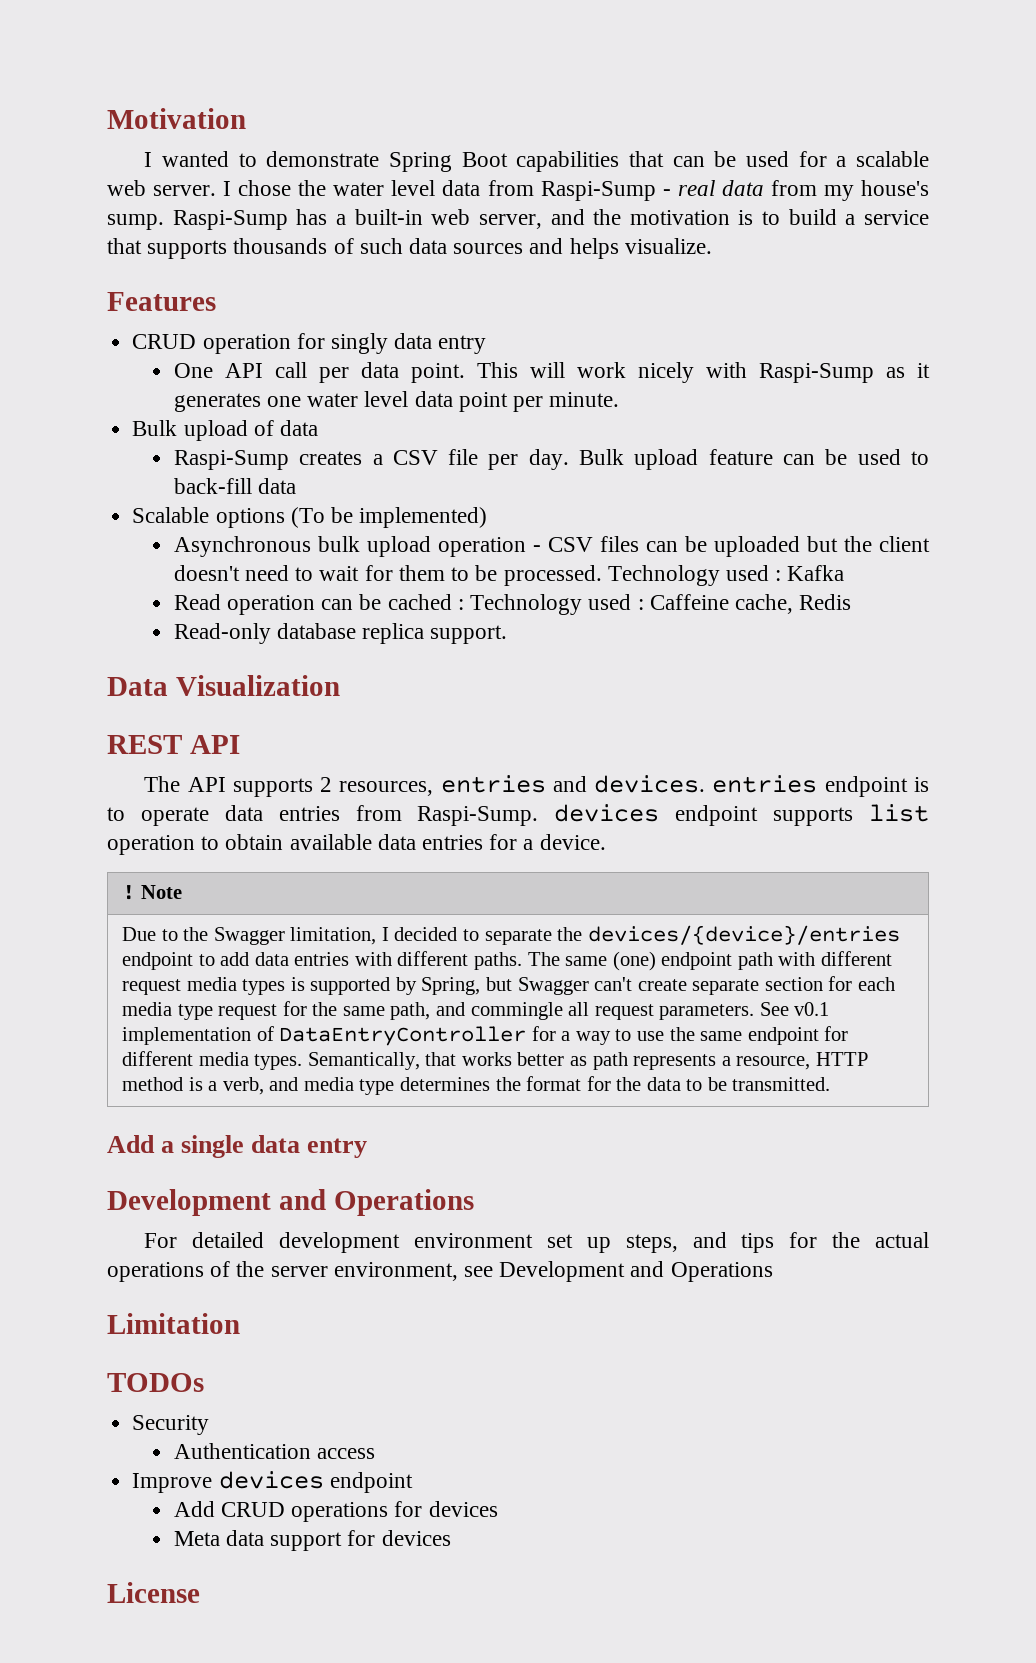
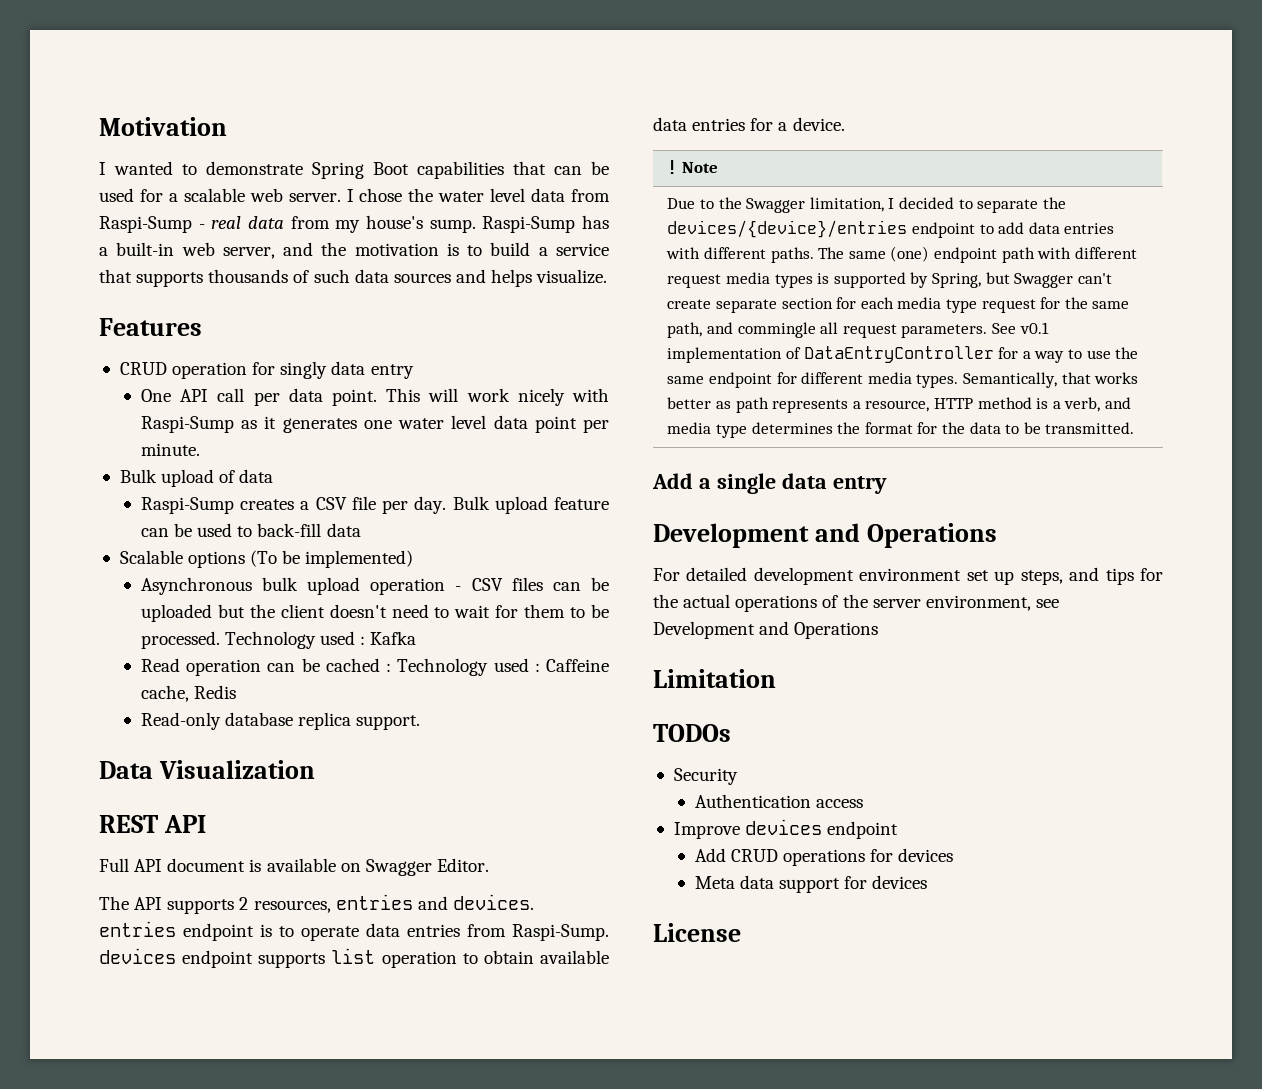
(240, 744) none -> [99,858,489,876] // Full API document is available on Swagger Editor.

